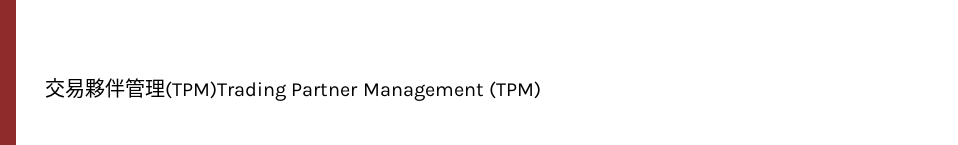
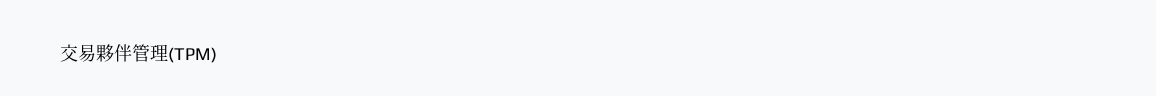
[165,81,484,101] (TPM)Trading Partner Management -> (168, 52) none

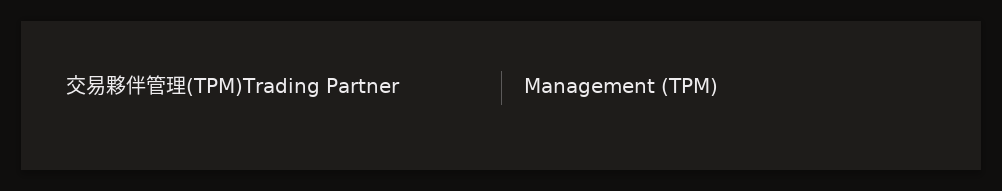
(168, 52) none -> [186,78,655,97] (TPM)Trading Partner Management

